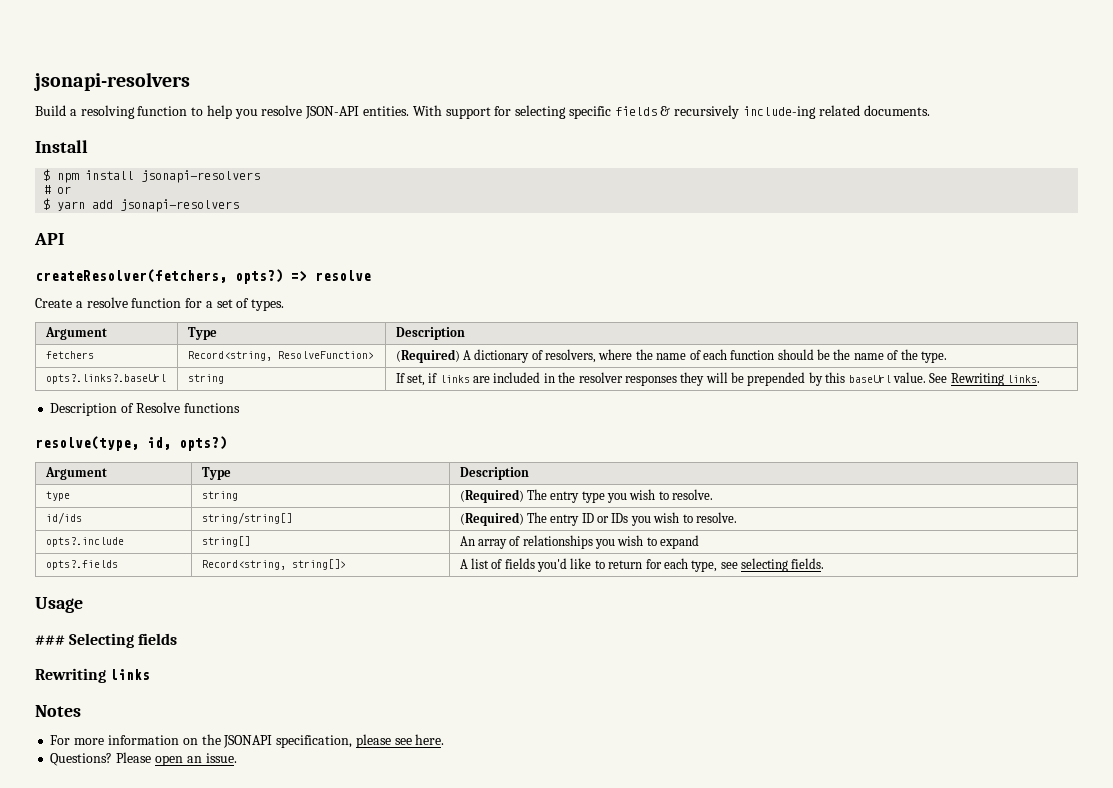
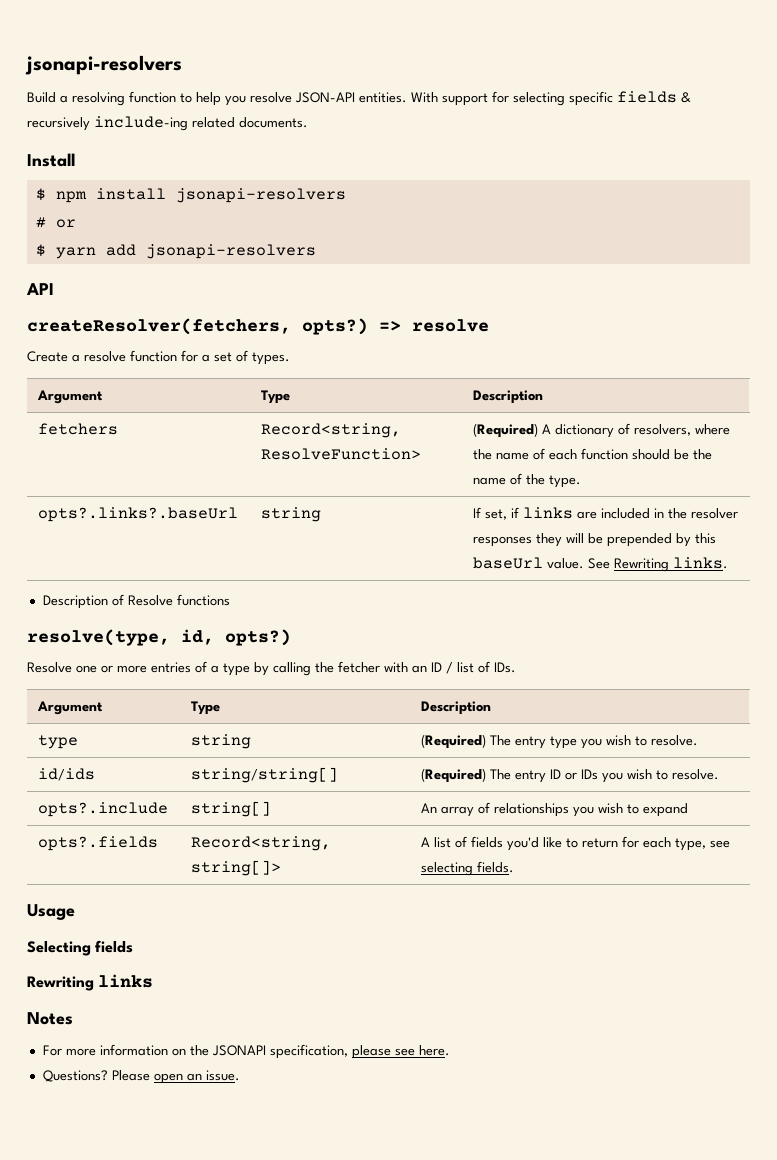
(227, 443) none -> [27,661,516,676] // Resolve one or more entries of a type by calling the fetcher with an ID / list of IDs.
[35,635,65,645] ### -> (75, 912) none

